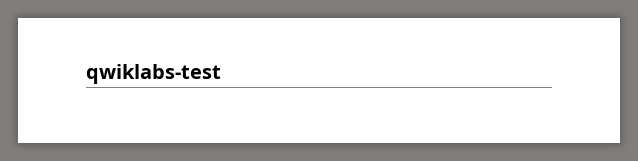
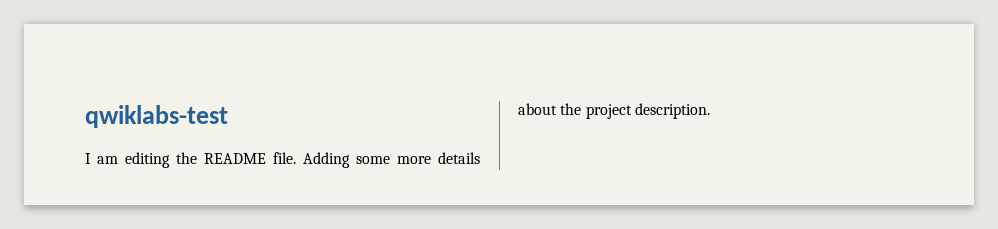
(221, 74) none -> [85,152,480,168] [518,103,710,119] // I am editing the README file. Adding some more details about the project description.

